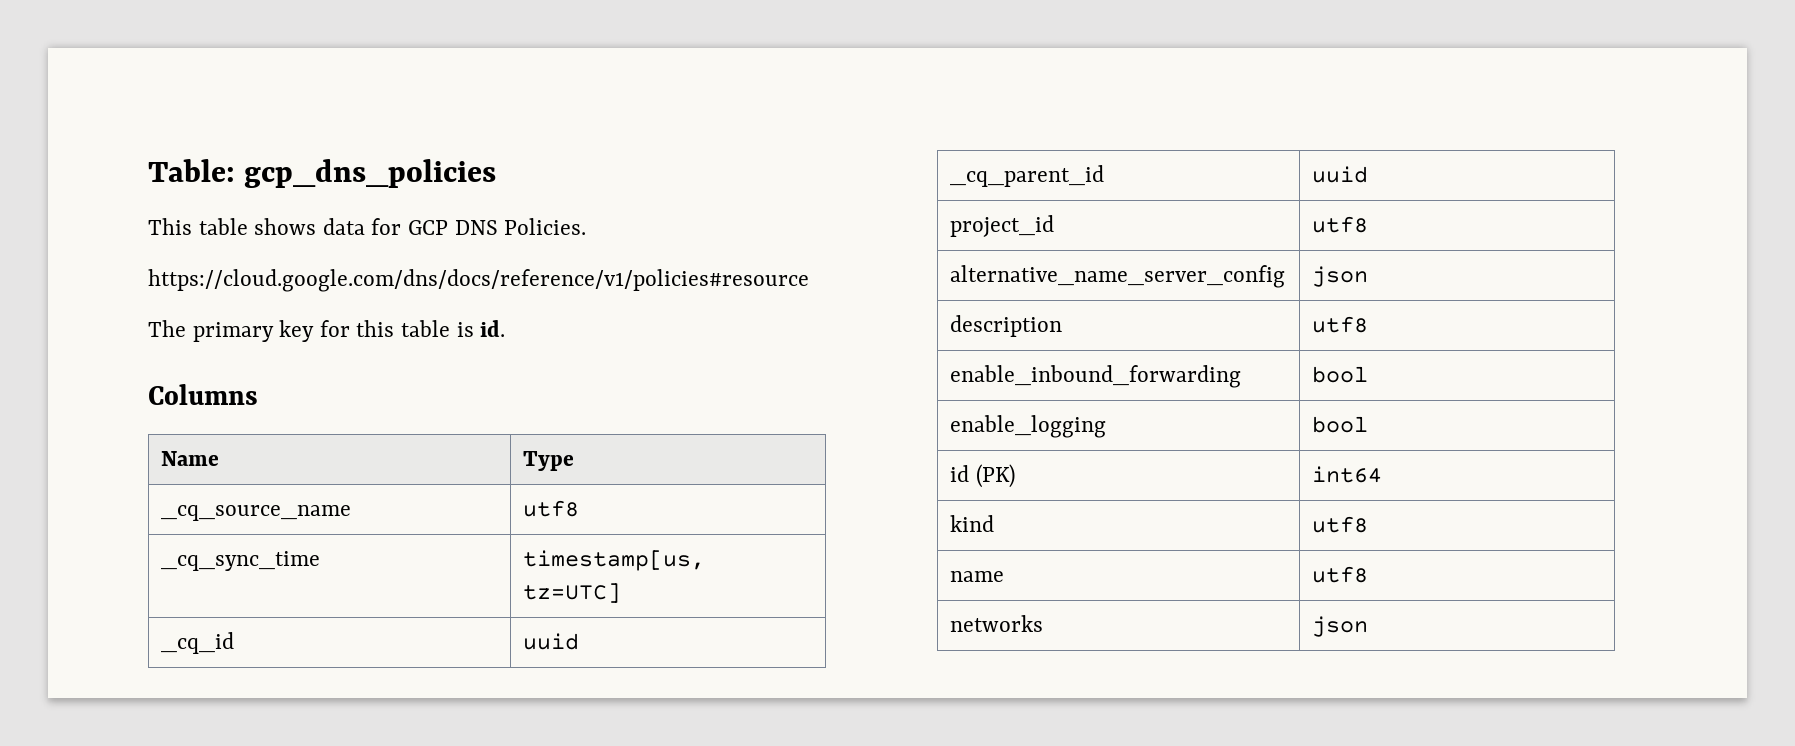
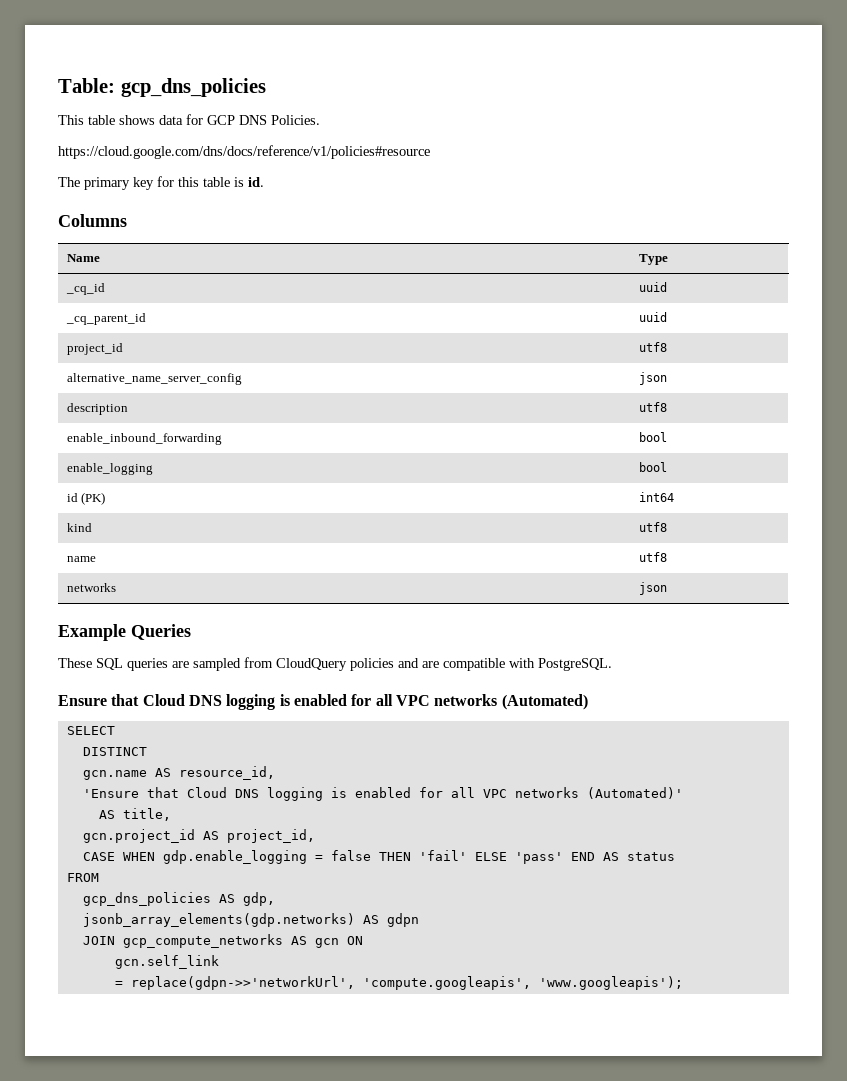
[161,505,352,521] [523,500,580,517] [161,551,321,571] [523,550,706,571] [523,583,622,603] // _cq_source_name | utf8 // _cq_sync_time | timestamp[us, tz=UTC] -> (668, 259) none
(1369, 626) none -> [58,624,191,641] [58,657,612,671] [58,694,588,710] [66,726,115,735] [82,747,147,756] [82,766,275,780] [82,787,683,801] [98,808,171,821] [82,829,315,843] [82,850,675,864] [66,873,99,882] [82,892,275,906] [82,913,419,927] [82,934,363,948] [114,955,219,969] [114,976,683,990] // Example Queries // These SQL queries are sampled from CloudQuery policies and are compatible with PostgreSQL. // Ensure that Cloud DNS logging is enabled for all VPC networks (Automated) // SELECT // DISTINCT // gcn.name AS resource_id, // 'Ensure that Cloud DNS logging is enabled for all VPC networks (Automated)' // AS title, // gcn.project_id AS project_id, // CASE WHEN gdp.enable_logging = false THEN 'fail' ELSE 'pass' END AS status // FROM // gcp_dns_policies AS gdp, // jsonb_array_elements(gdp.networks) AS gdpn // JOIN gcp_compute_networks AS gcn ON // gcn.self_link // = replace(gdpn->>'networkUrl', 'compute.googleapis', 'www.googleapis');

